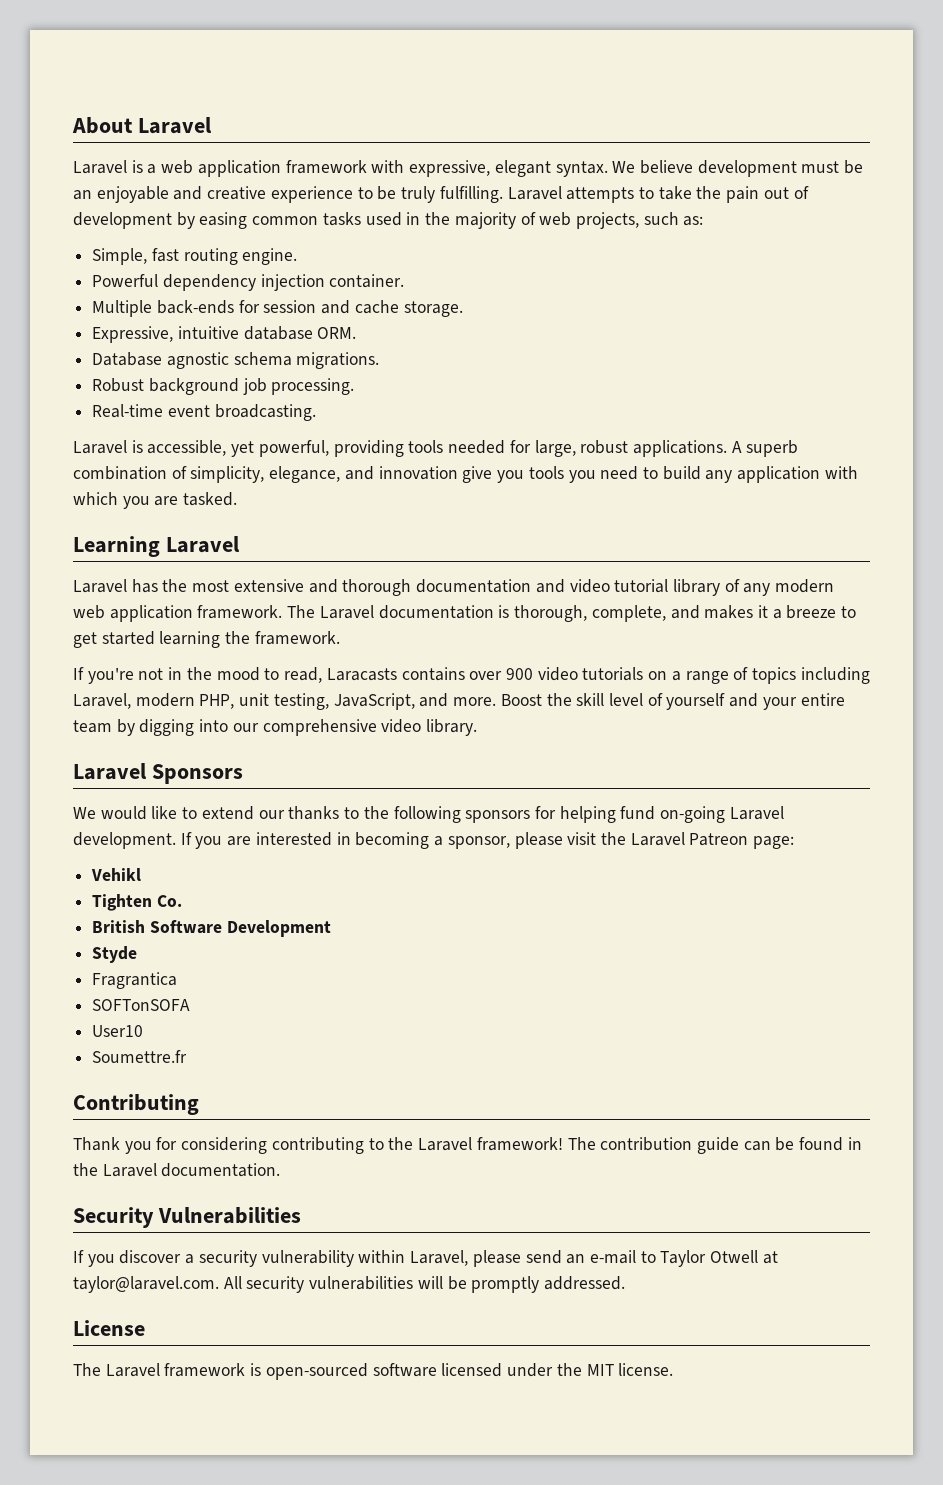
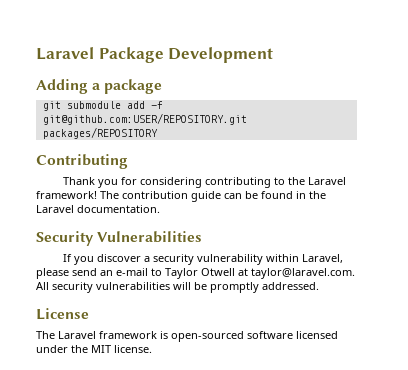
[72,117,212,134] [73,160,864,177] [73,186,809,203] [73,212,704,229] [92,248,298,265] [92,274,405,291] [92,300,463,317] [92,326,357,343] [92,352,380,369] [92,378,355,395] [92,404,316,421] [73,440,799,457] [73,466,858,483] [73,492,238,509] [73,536,240,557] [73,579,835,596] [73,605,857,622] [73,631,340,648] [73,667,870,684] [73,693,845,710] [73,719,478,736] [73,763,243,784] [73,806,784,823] [73,832,795,849] [91,868,142,881] [92,894,182,911] [92,920,331,937] [92,946,138,963] [92,972,178,989] [92,999,191,1011] [92,1025,144,1037] [92,1050,188,1063] About Laravel // Laravel is a web application framework with expressive, elegant syntax. We believe development must be an enjoyable and creative experience to be truly fulfilling. Laravel attempts to take the pain out of development by easing common tasks used in the majority of web projects, such as: // Simple, fast routing engine. // Powerful dependency injection container. // Multiple back-ends for session and cache storage. // Expressive, intuitive database ORM. // Database agnostic schema migrations. // Robust background job processing. // Real-time event broadcasting. // Laravel is accessible, yet powerful, providing tools needed for large, robust applications. A superb combination of simplicity, elegance, and innovation give you tools you need to build any application with which you are tasked. // Learning Laravel // Laravel has the most extensive and thorough documentation and video tutorial library of any modern web application framework. The Laravel documentation is thorough, complete, and makes it a breeze to get started learning the framework. // If you're not in the mood to read, Laracasts contains over 900 video tutorials on a range of topics including Laravel, modern PHP, unit testing, JavaScript, and more. Boost the skill level of yourself and your entire team by digging into our comprehensive video library. // Laravel Sponsors // We would like to extend our thanks to the following sponsors for helping fund on-going Laravel development. If you are interested in becoming a sponsor, please visit the Laravel Patreon page: // Vehikl // Tighten Co. // British Software Development // Styde // Fragrantica // SOFTonSOFA // User10 // Soumettre.fr -> [36,47,274,63] [36,79,163,94] [42,101,163,111] [42,113,247,125] [42,127,158,139] Laravel Package Development // Adding a package // git submodule add -f git@github.com:USER/REPOSITORY.git packages/REPOSITORY

